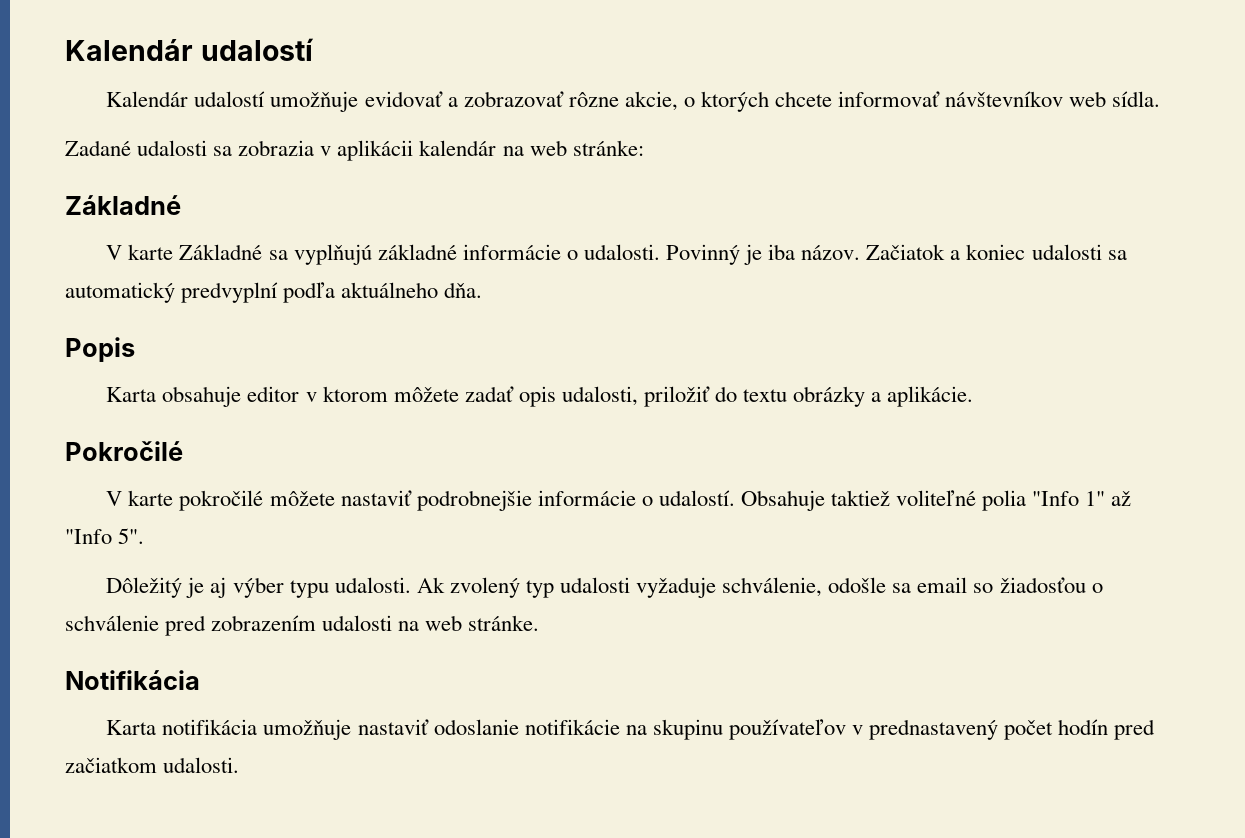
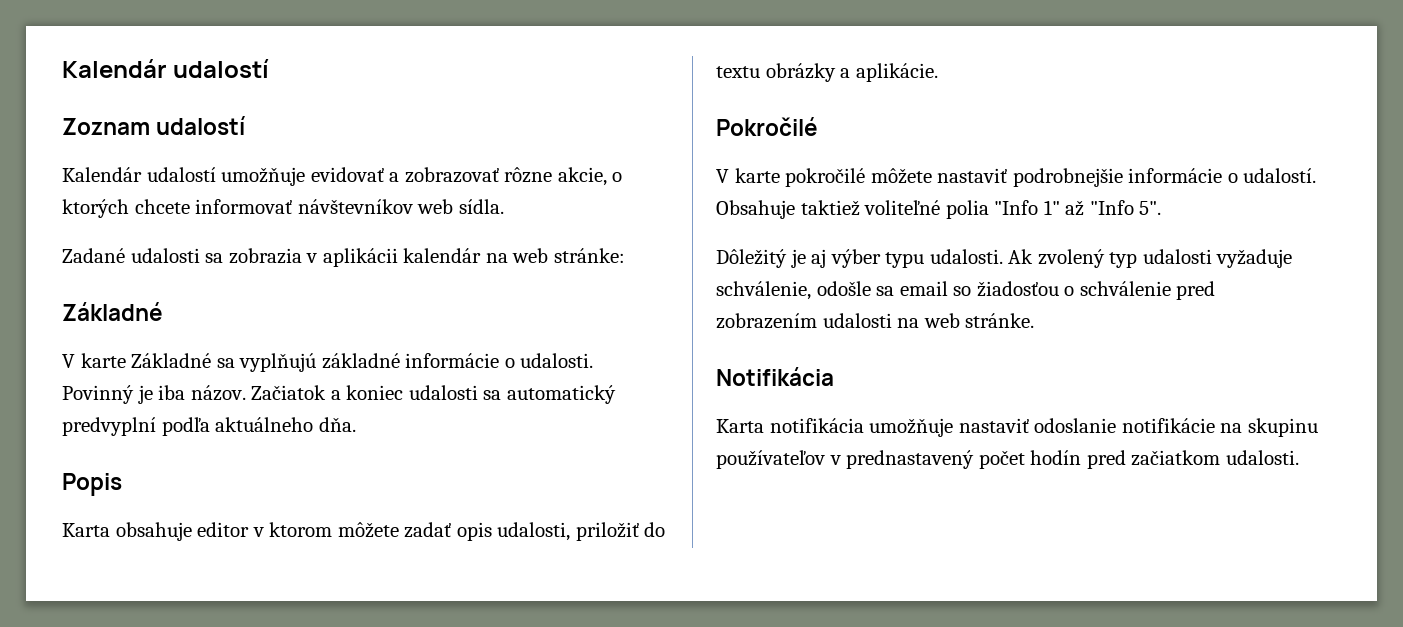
[65,38,314,61] Kalendár udalostí -> [62,59,270,78] [62,116,246,135] Kalendár udalostí // Zoznam udalostí

